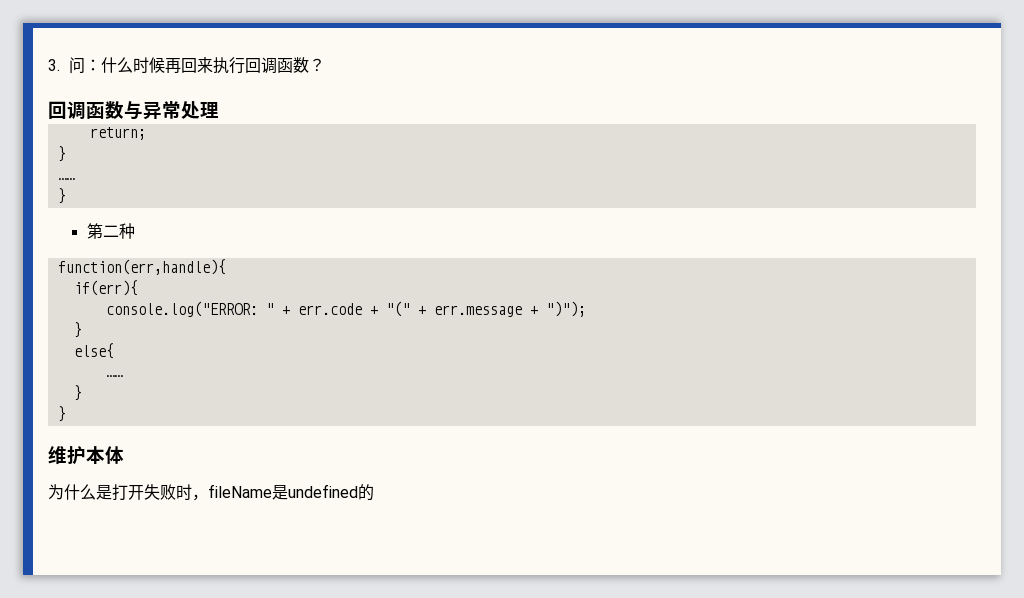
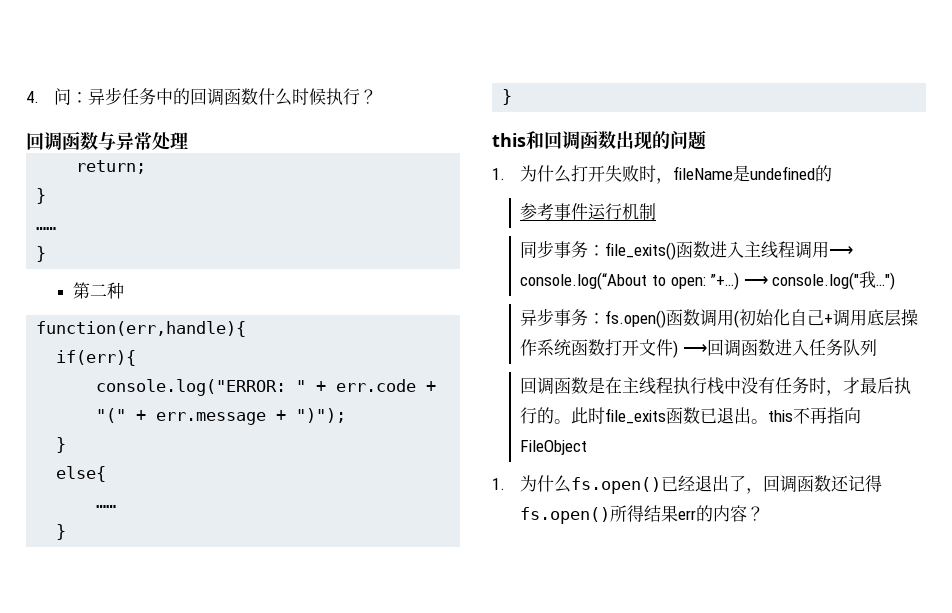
[48,57,310,74] 3.问：什么时候再回来执行回调函数 -> [26,87,361,106] 4.问：异步任务中的回调函数什么时候执行
[48,446,124,465] [48,484,112,500] 维护本体 // 为什么是 -> [492,130,706,150] [492,165,572,183] this和回调函数出现的问题 // 1.为什么
(374, 492) none -> [520,203,657,220] [520,240,854,260] [520,271,896,290] [520,308,919,328] [520,339,878,358] [520,377,912,396] [520,407,862,424] [520,440,588,455] [492,475,883,494] [520,505,765,524] // 参考事件运行机制 // 同步事务：file_exits()函数进入主线程调用⟶ console.log(“About to open: ”+…) ⟶ console.log("我…") // 异步事务：fs.open()函数调用(初始化自己+调用底层操作系统函数打开文件) ⟶回调函数进入任务队列 // 回调函数是在主线程执行栈中没有任务时，才最后执行的。此时file_exits函数已退出。this不再指向FileObject // 1.为什么fs.open()已经退出了，回调函数还记得fs.open()所得结果err的内容？

